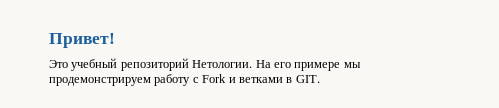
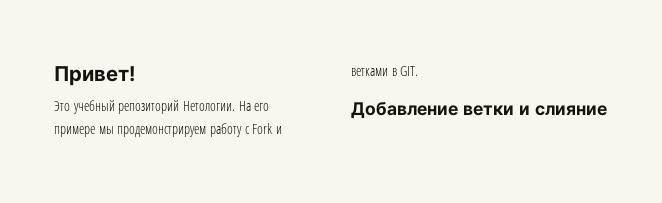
(320, 79) none -> [351,101,607,119] // Добавление ветки и слияние

